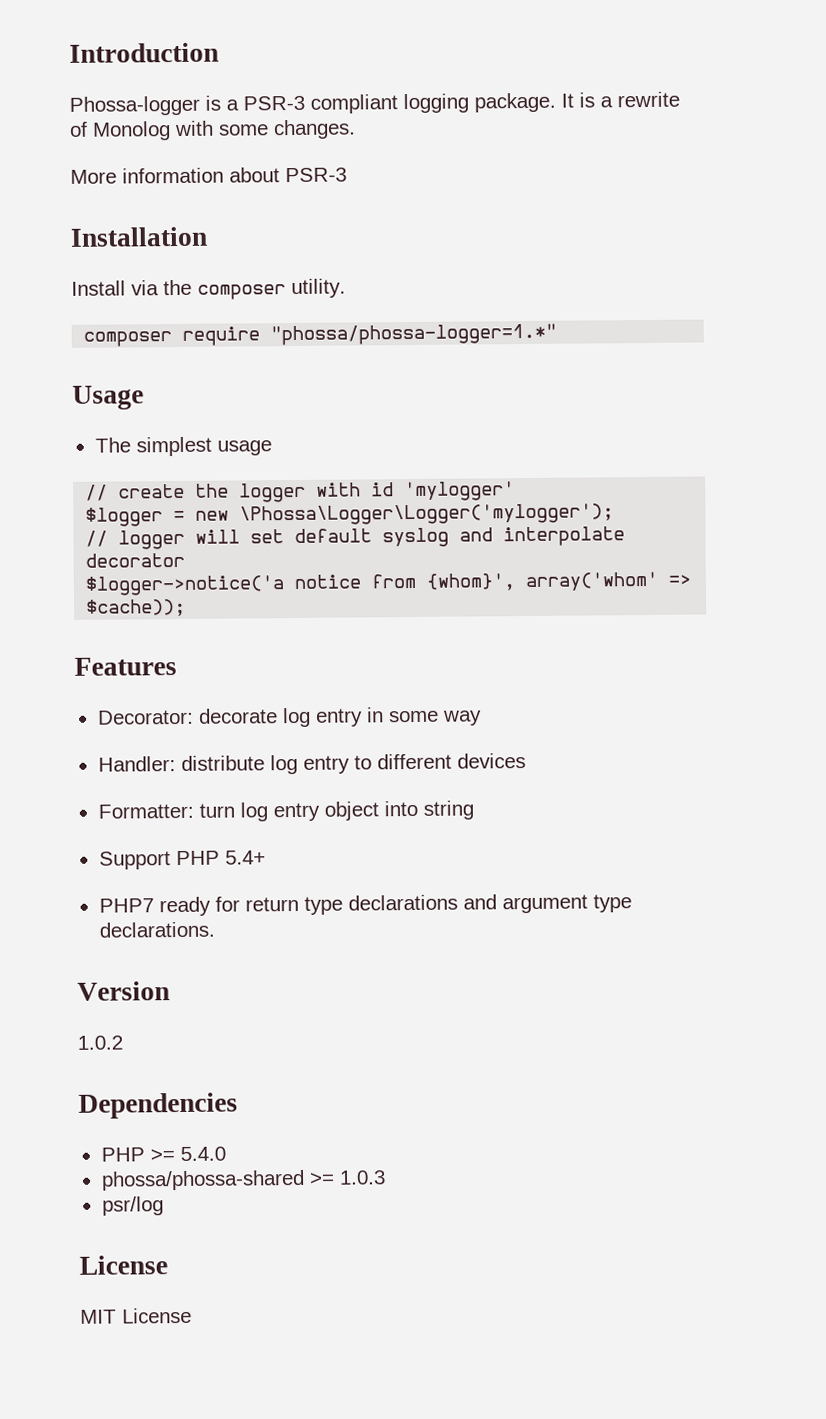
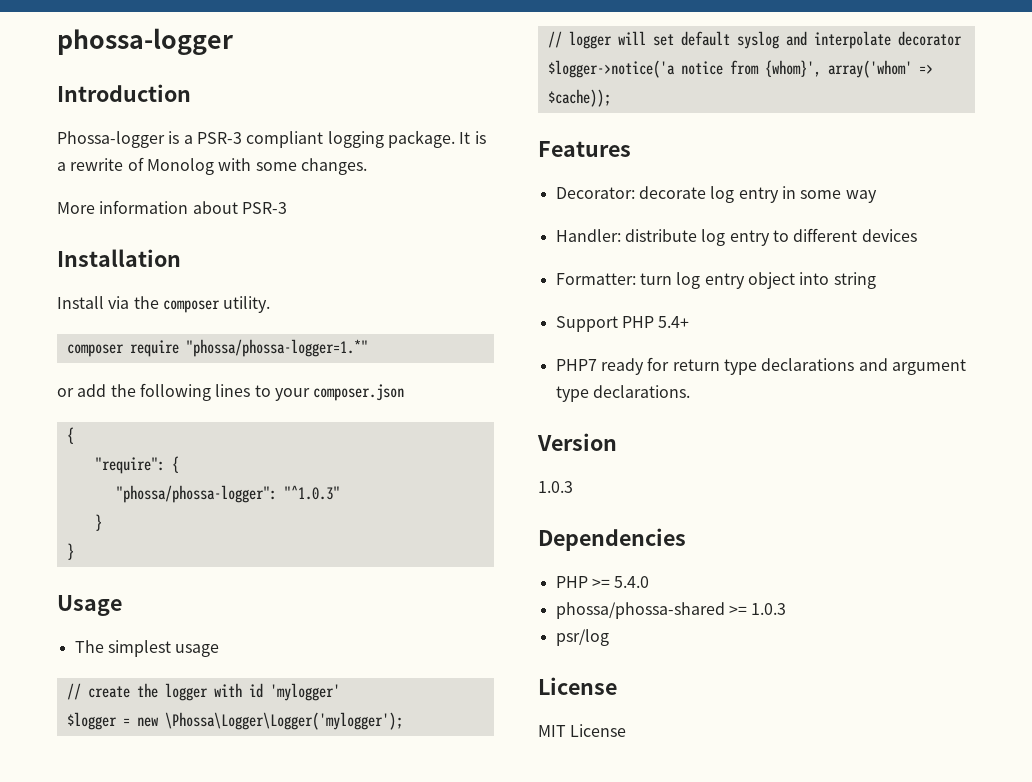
(69, 52) none -> [57,28,233,55] phossa-logger //
(558, 334) none -> [57,383,405,401] [66,427,74,444] [94,456,179,474] [115,485,340,503] [94,514,102,531] [66,543,74,560] // or add the following lines to your composer.json // { // "require": { // "phossa/phossa-logger": "^1.0.3" // } // }
[77,1035,123,1050] 1.0.2 -> [538,481,573,493] 1.0.3

